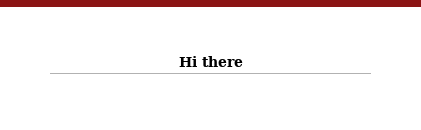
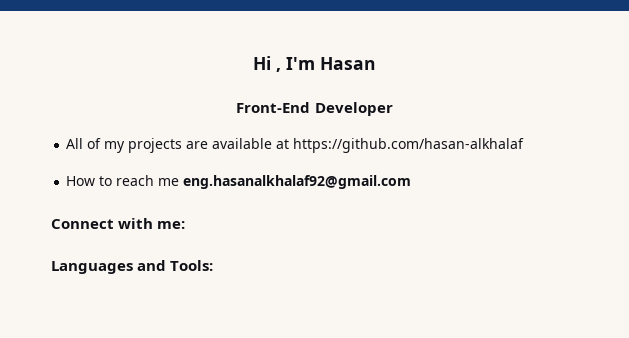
[201,56,243,67] there -> [276,57,376,72] [236,102,393,116] [66,138,525,153] [66,175,412,189] [51,218,186,229] [51,260,214,274] , I'm Hasan // Front-End Developer // All of my projects are available at https://github.com/hasan-alkhalaf // How to reach me eng.hasanalkhalaf92@gmail.com // Connect with me: // Languages and Tools:

